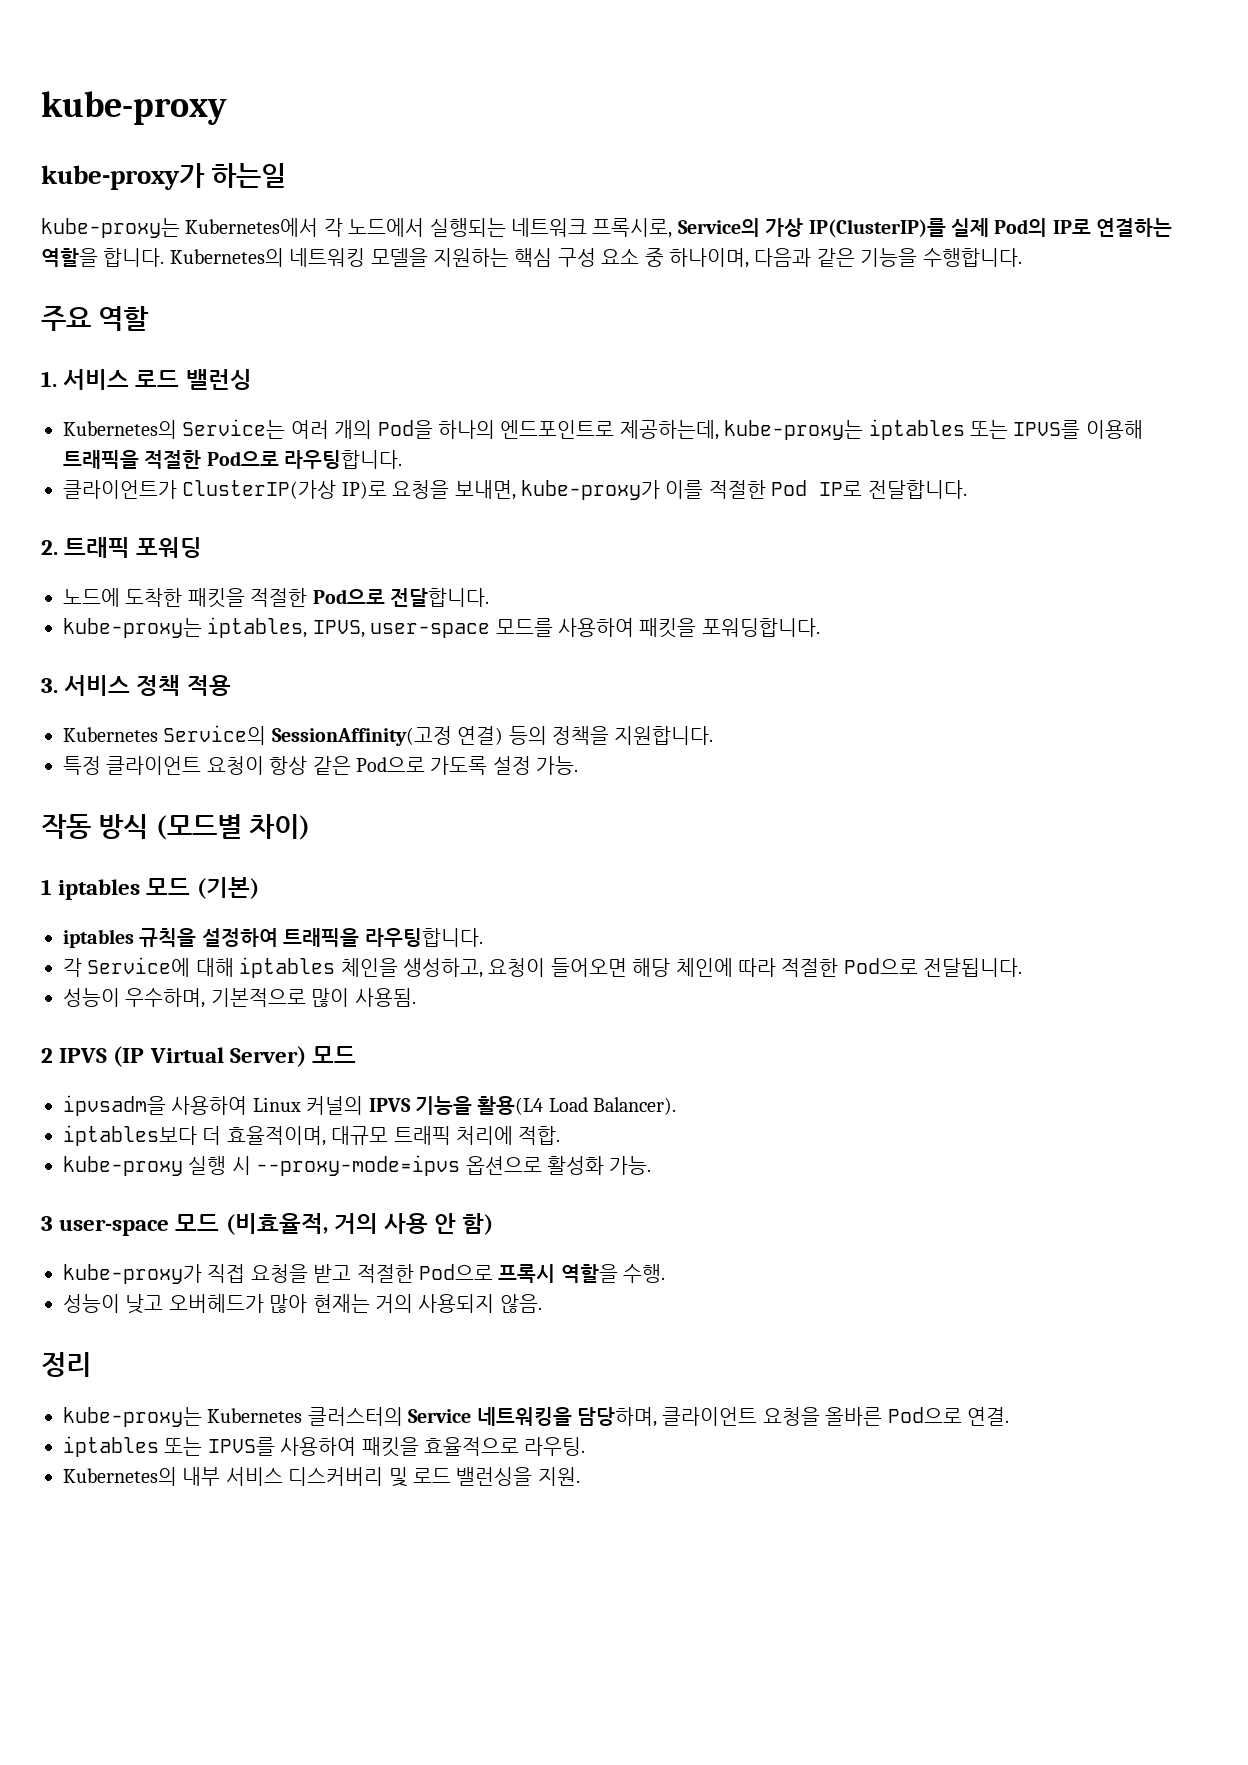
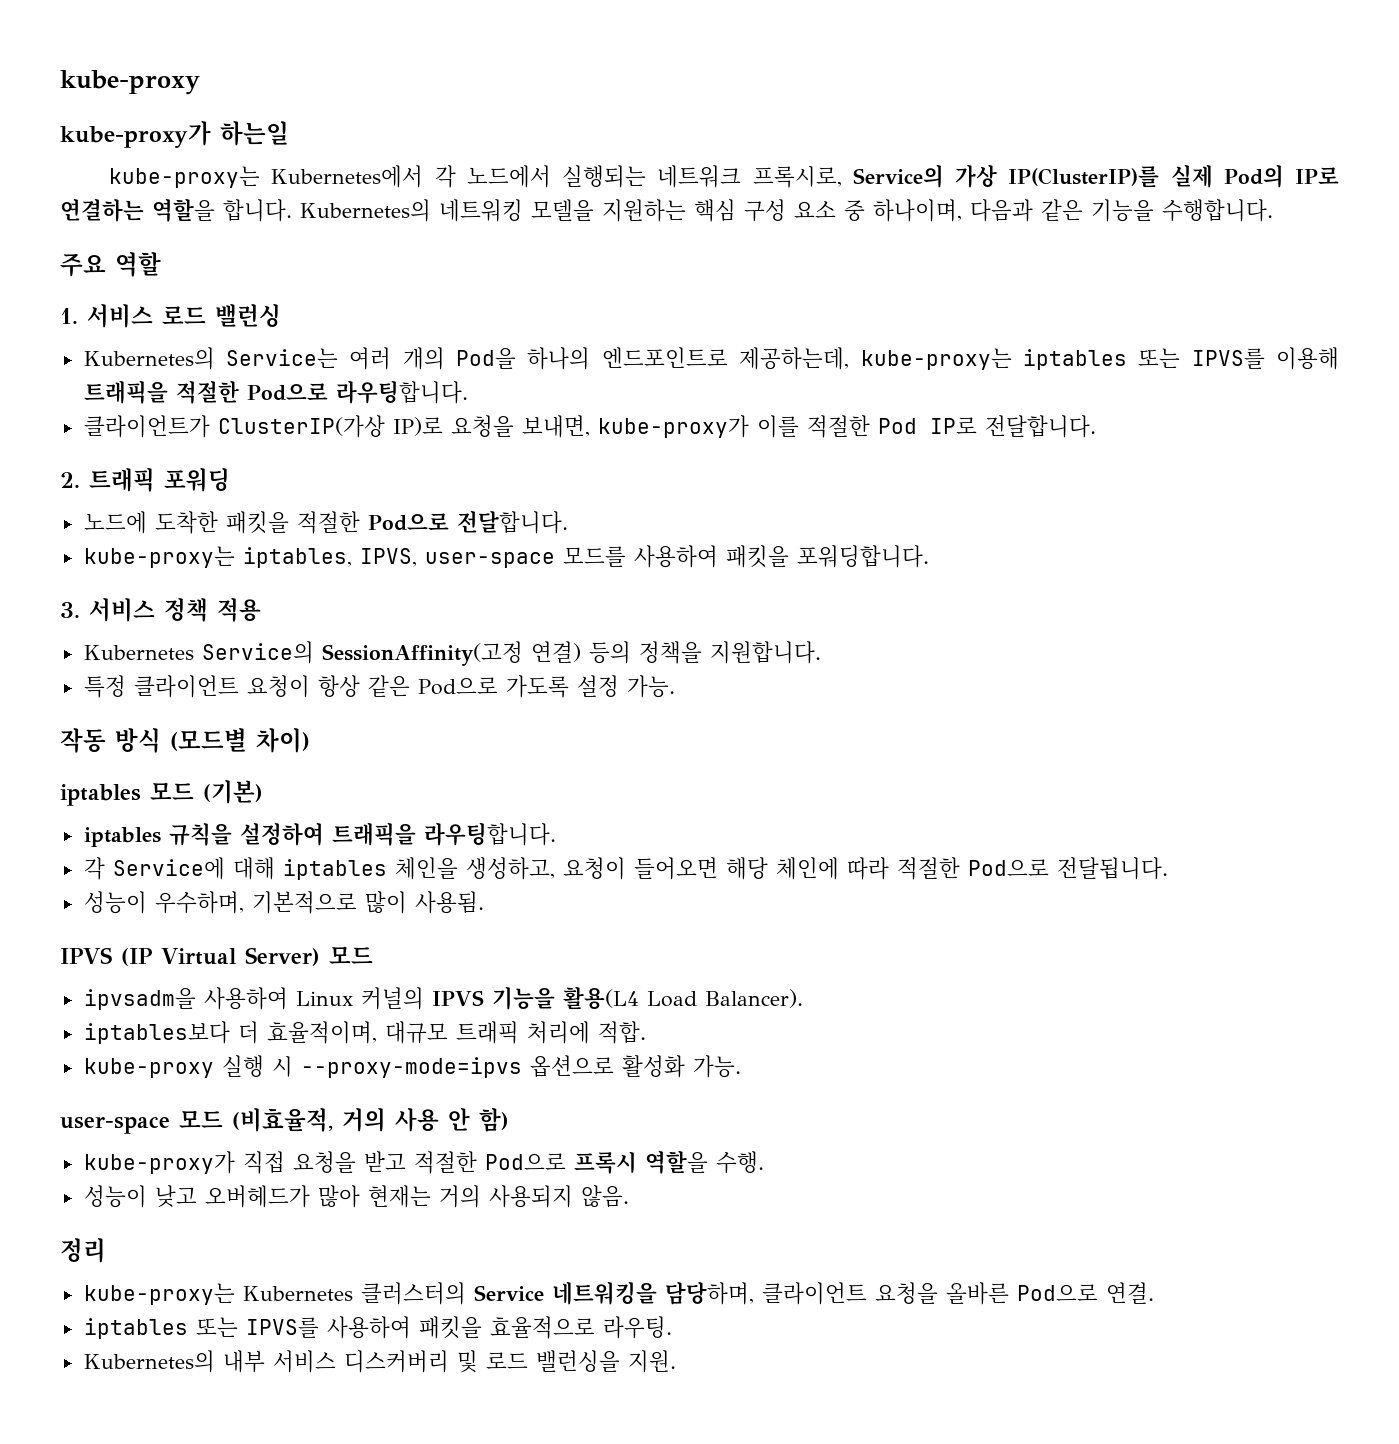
[41,879,52,895] 1 -> (310, 740) none
[41,1048,53,1063] 2 -> (484, 902) none
[41,1216,53,1231] 3 -> (741, 1066) none

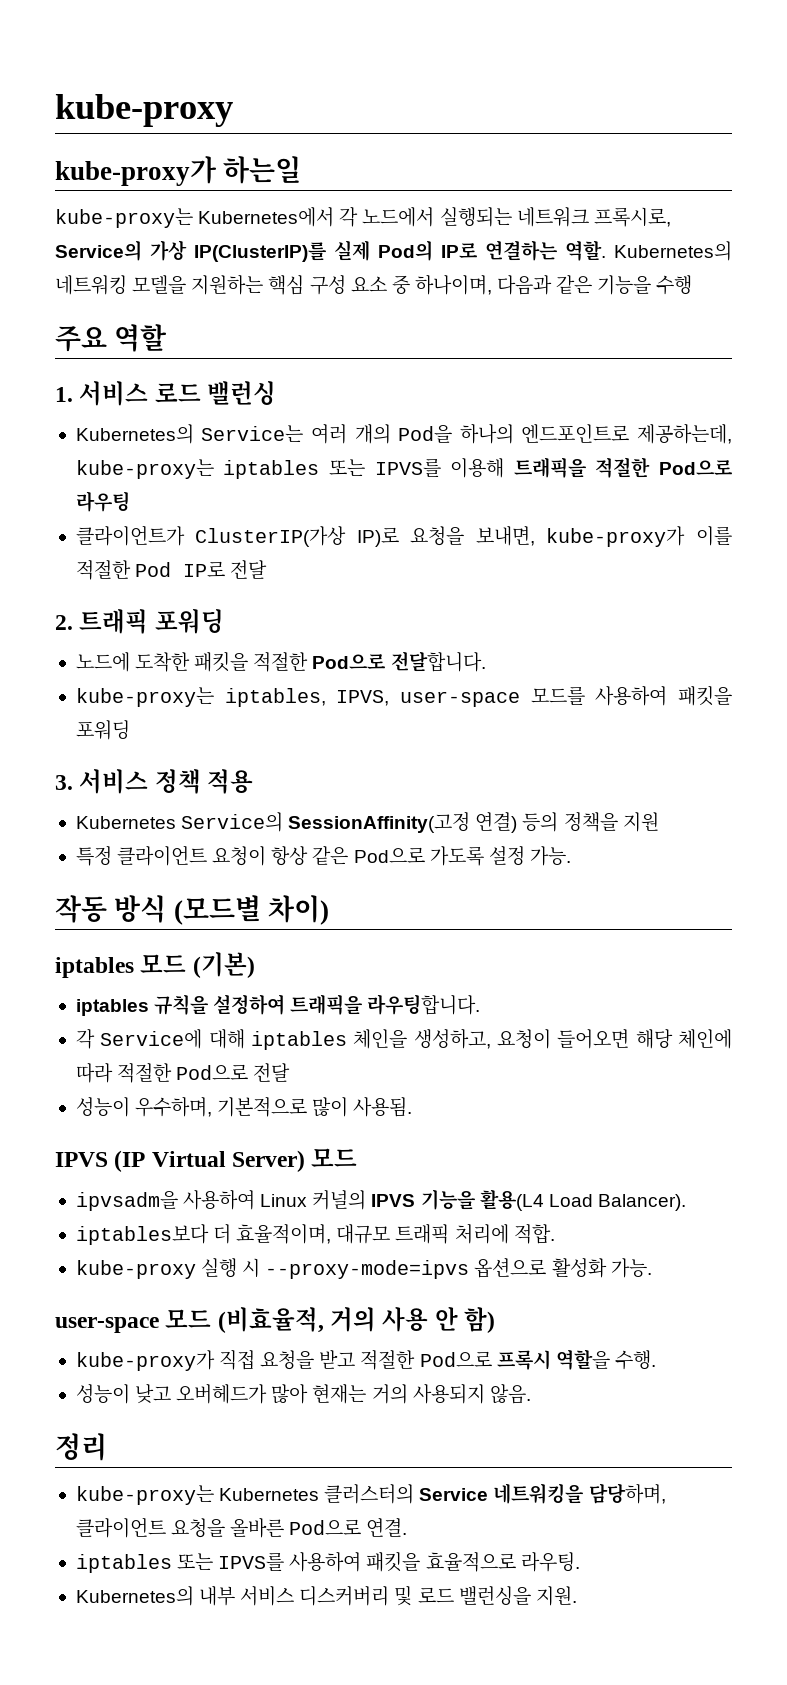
[152,199,292,222] 역할을 합니다. -> [565,240,606,261] 역할.
[1162,199,1273,222] 수행합니다. -> [656,275,693,295] 수행
[335,380,468,404] 라우팅합니다. -> [75,491,130,512] 라우팅
[984,415,1096,438] 전달합니다. -> [230,560,268,579] 전달
[796,545,929,568] 포워딩합니다. -> [75,720,130,740] 포워딩
[709,641,821,664] 지원합니다. -> [622,812,659,832] 지원
[1056,857,1168,880] 전달됩니다. -> [253,1063,291,1082] 전달

